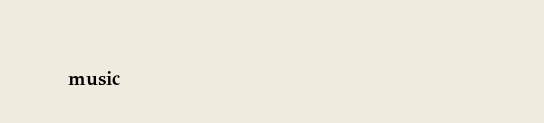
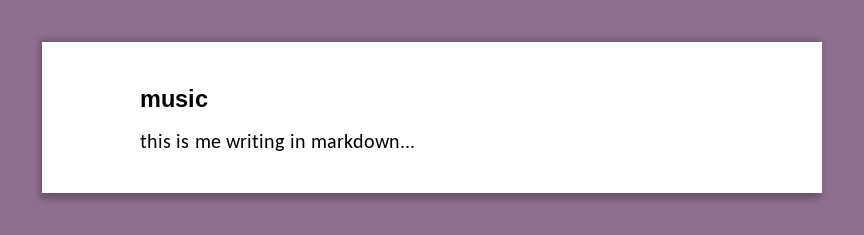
(120, 78) none -> [140,134,415,151] // this is me writing in markdown...

